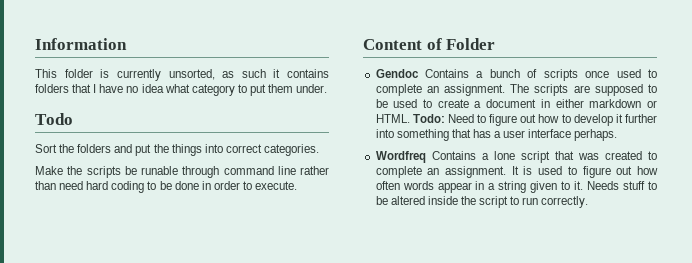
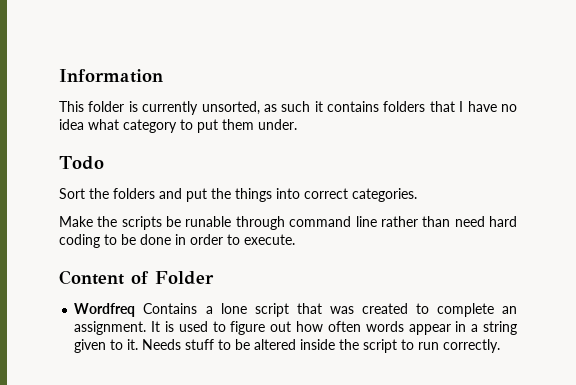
[375,69,657,81] [375,84,657,96] [375,99,657,108] [375,114,657,126] [375,129,618,141] // Gendoc Contains a bunch of scripts once used to complete an assignment. The scripts are supposed to be used to create a document in either markdown or HTML. Todo: Need to figure out how to develop it further into something that has a user interface perhaps. -> (214, 278) none

